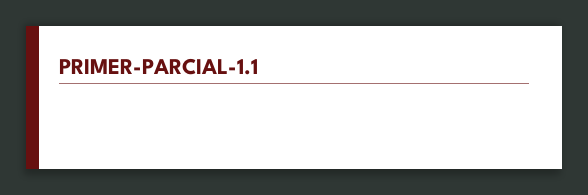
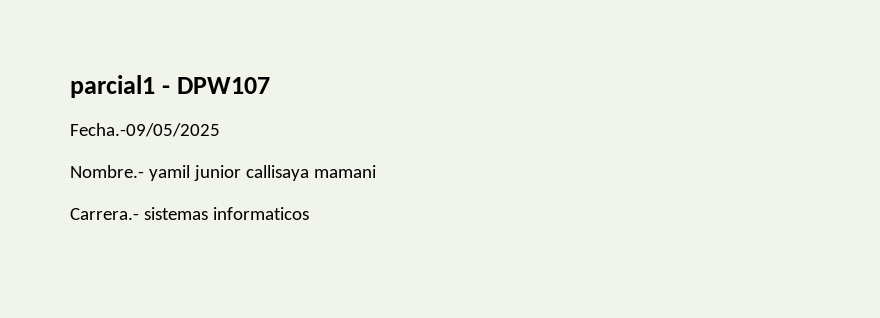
[59,58,258,75] PRIMER-PARCIAL-1.1 -> [70,75,271,98] [70,123,220,137] [70,165,376,181] [70,207,309,220] parcial1 - DPW107 // Fecha.-09/05/2025 // Nombre.- yamil junior callisaya mamani // Carrera.- sistemas informaticos

